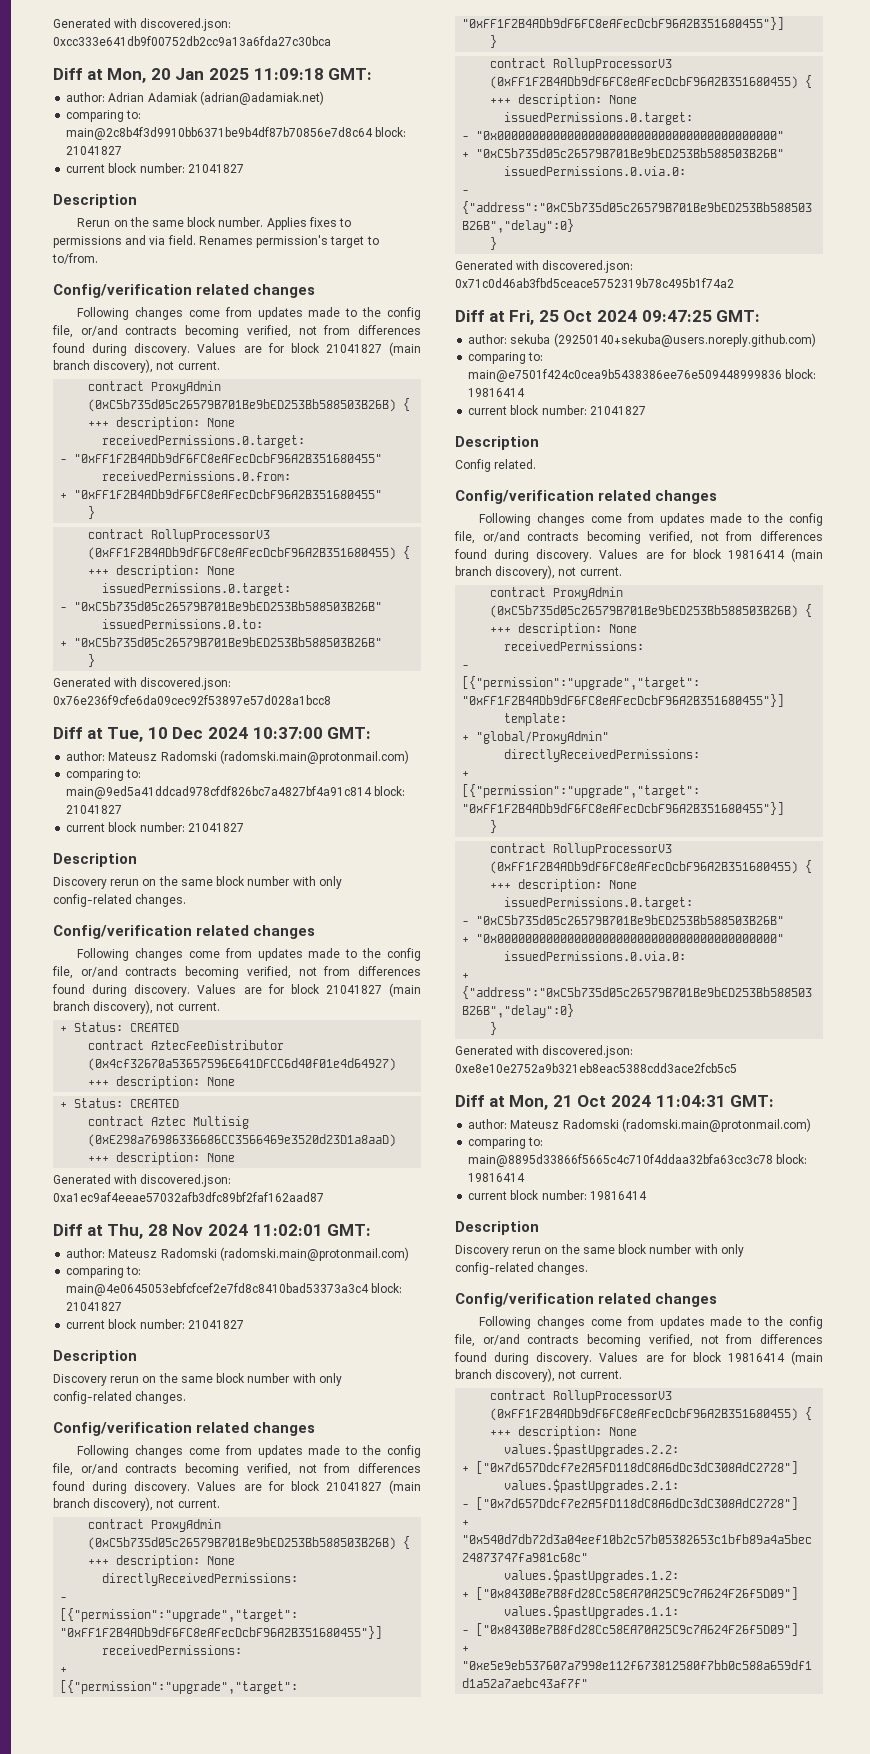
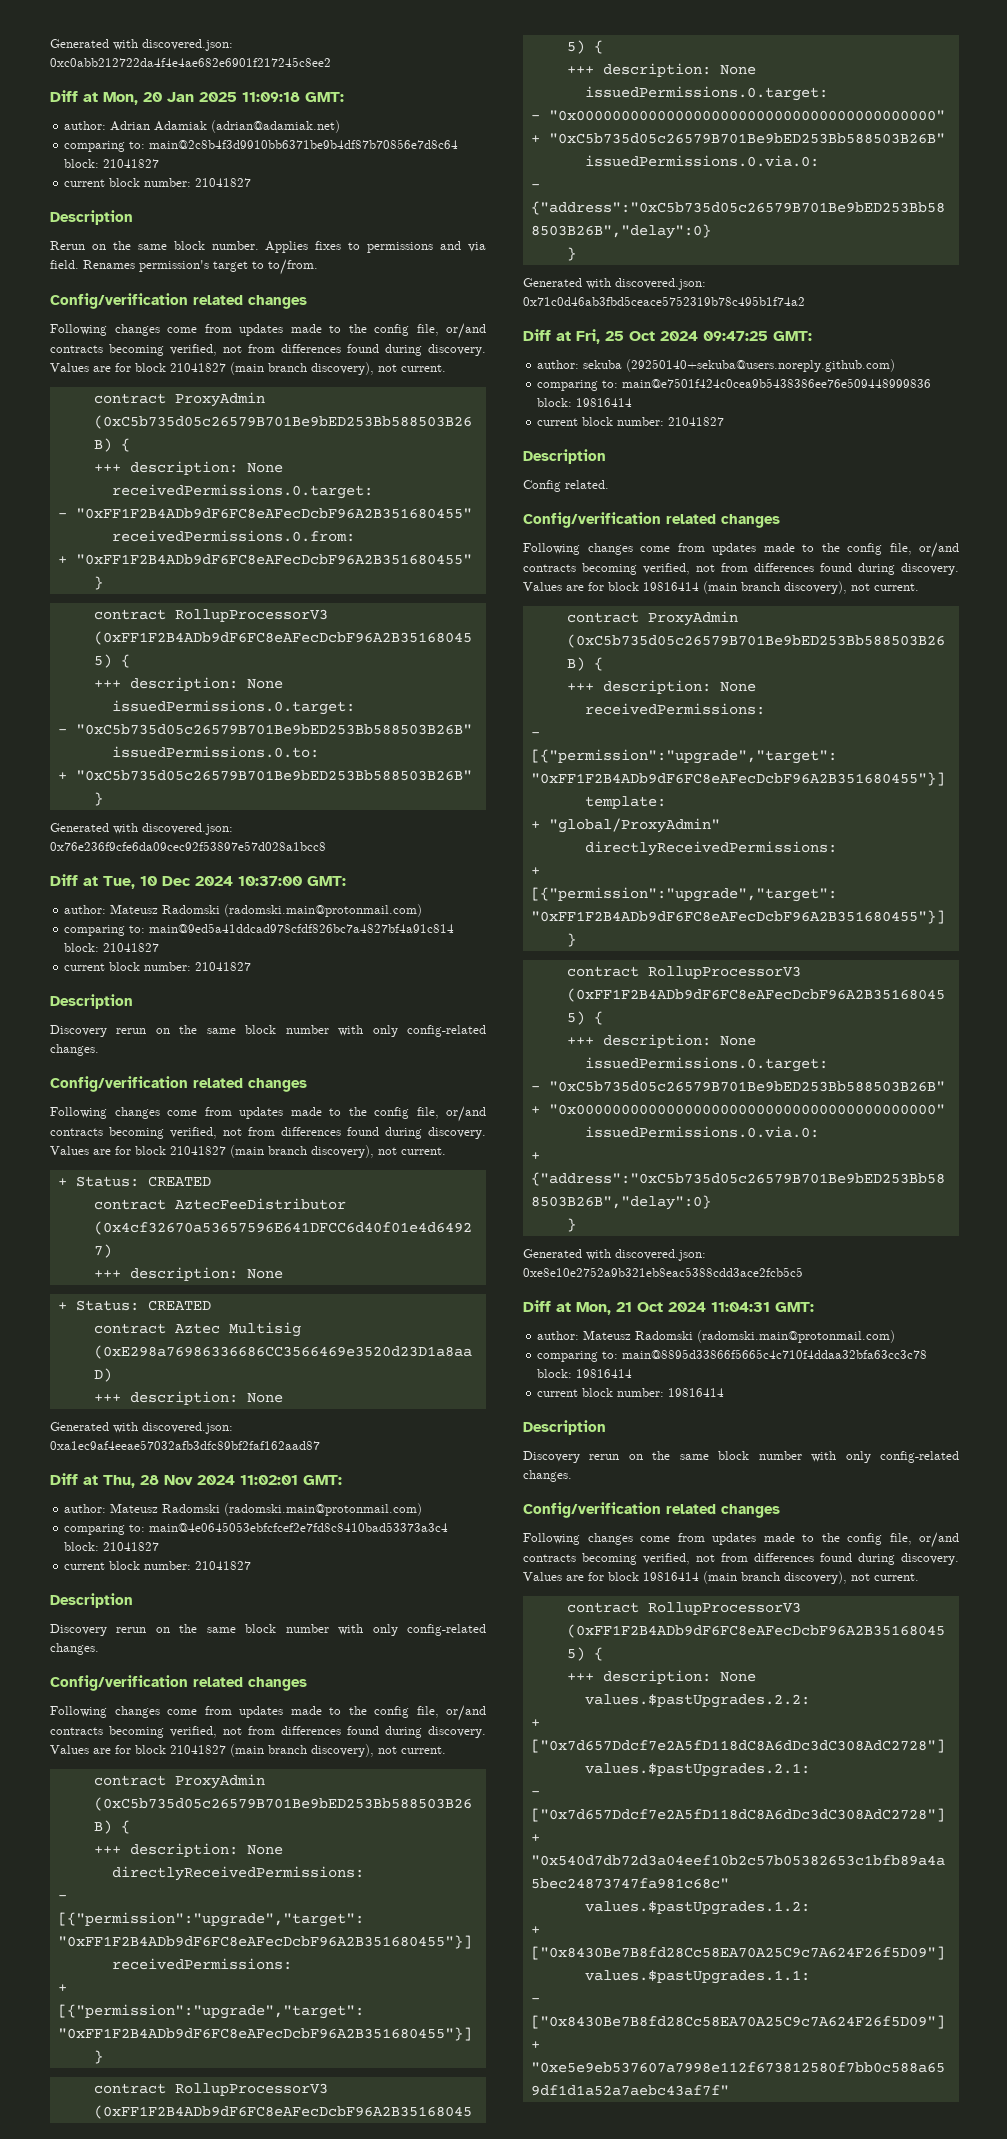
[53,18,232,31] [53,36,331,46] Generated with discovered.json: 0xcc333e641db9f00752db2cc9a13a6fda27c30bca -> [50,39,233,51] [50,57,331,67] Generated with discovered.json: 0xc0abb212722da4f4e4ae682e6901f217245c8ee2

